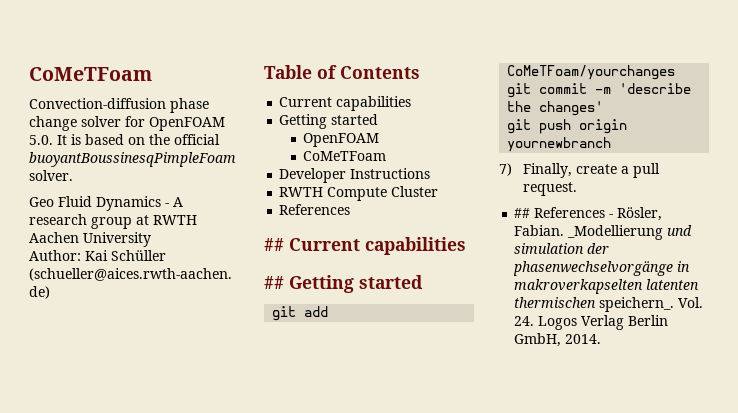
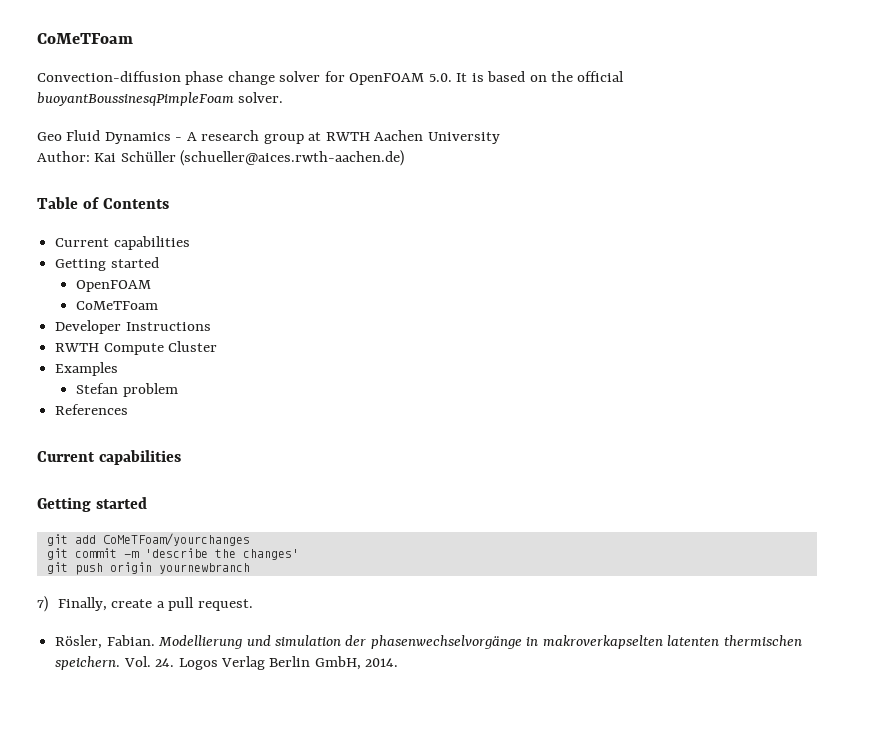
(439, 191) none -> [55,362,119,376] [76,383,178,397] // Examples // Stefan problem
[264,237,466,255] [264,276,284,289] ## Current capabilities // ## -> [37,450,181,465] Current capabilities //
[514,207,614,218] ## References - -> (253, 605) none
[567,225,664,240] _Modellierung -> [158,635,243,649] Modellierung
[599,297,675,312] speichern_. -> [55,656,121,670] speichern.

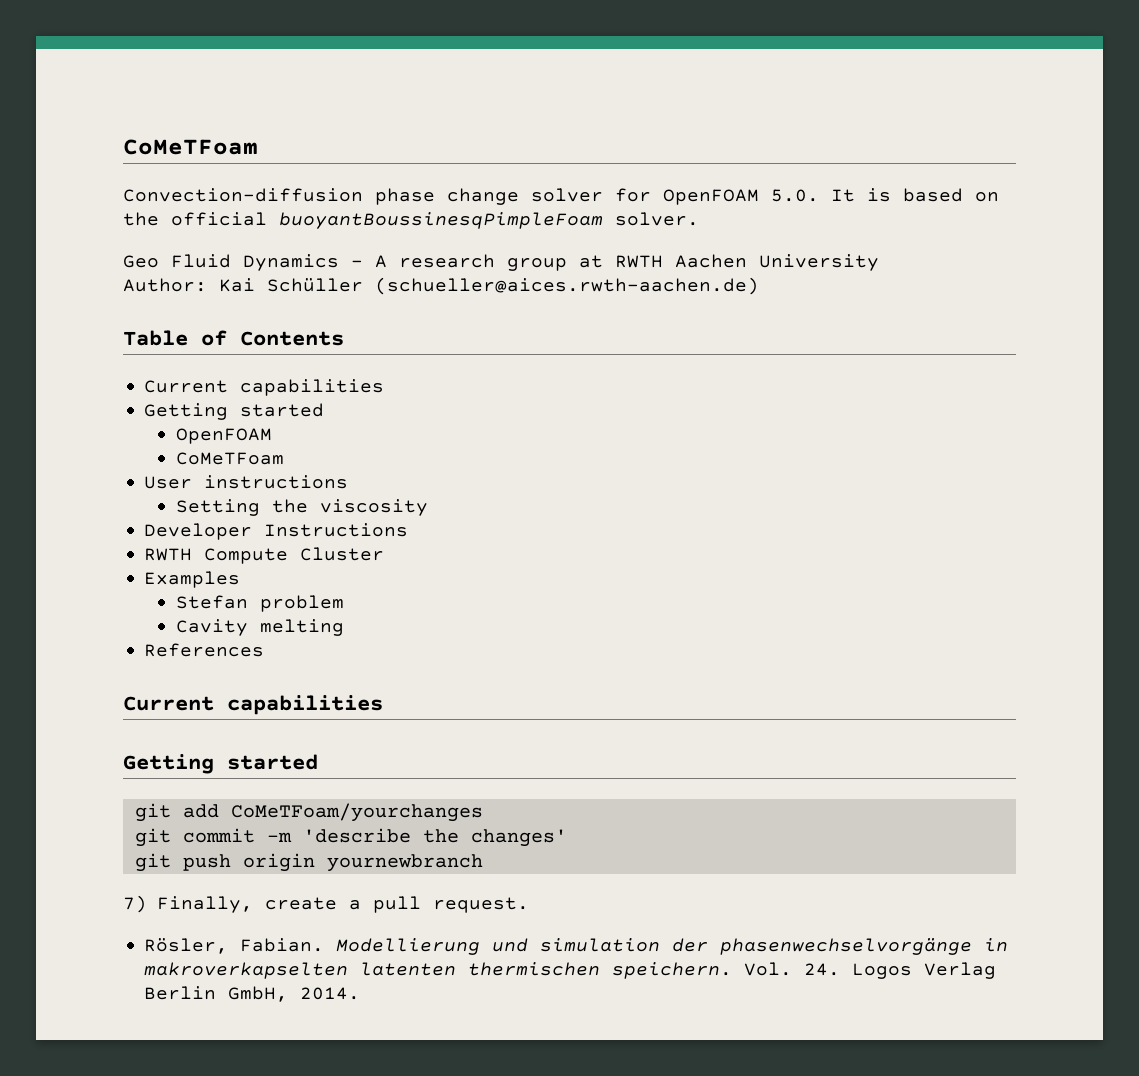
(159, 305) none -> [144,475,349,489] [175,499,428,516] // User instructions // Setting the viscosity
(178, 390) none -> [175,619,344,636] // Cavity melting

